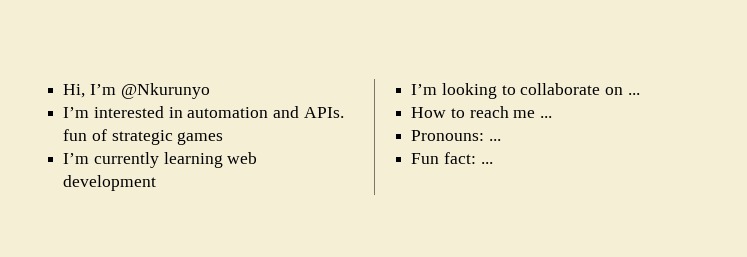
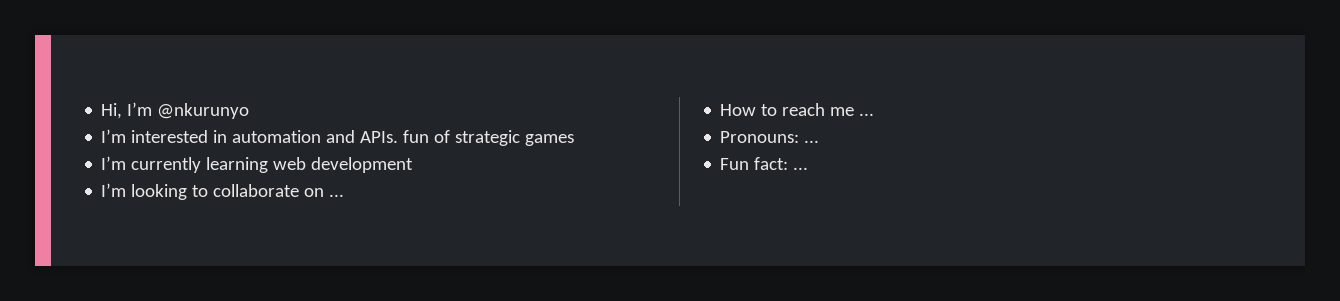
[120,83,210,99] @Nkurunyo -> [157,103,250,119] @nkurunyo

